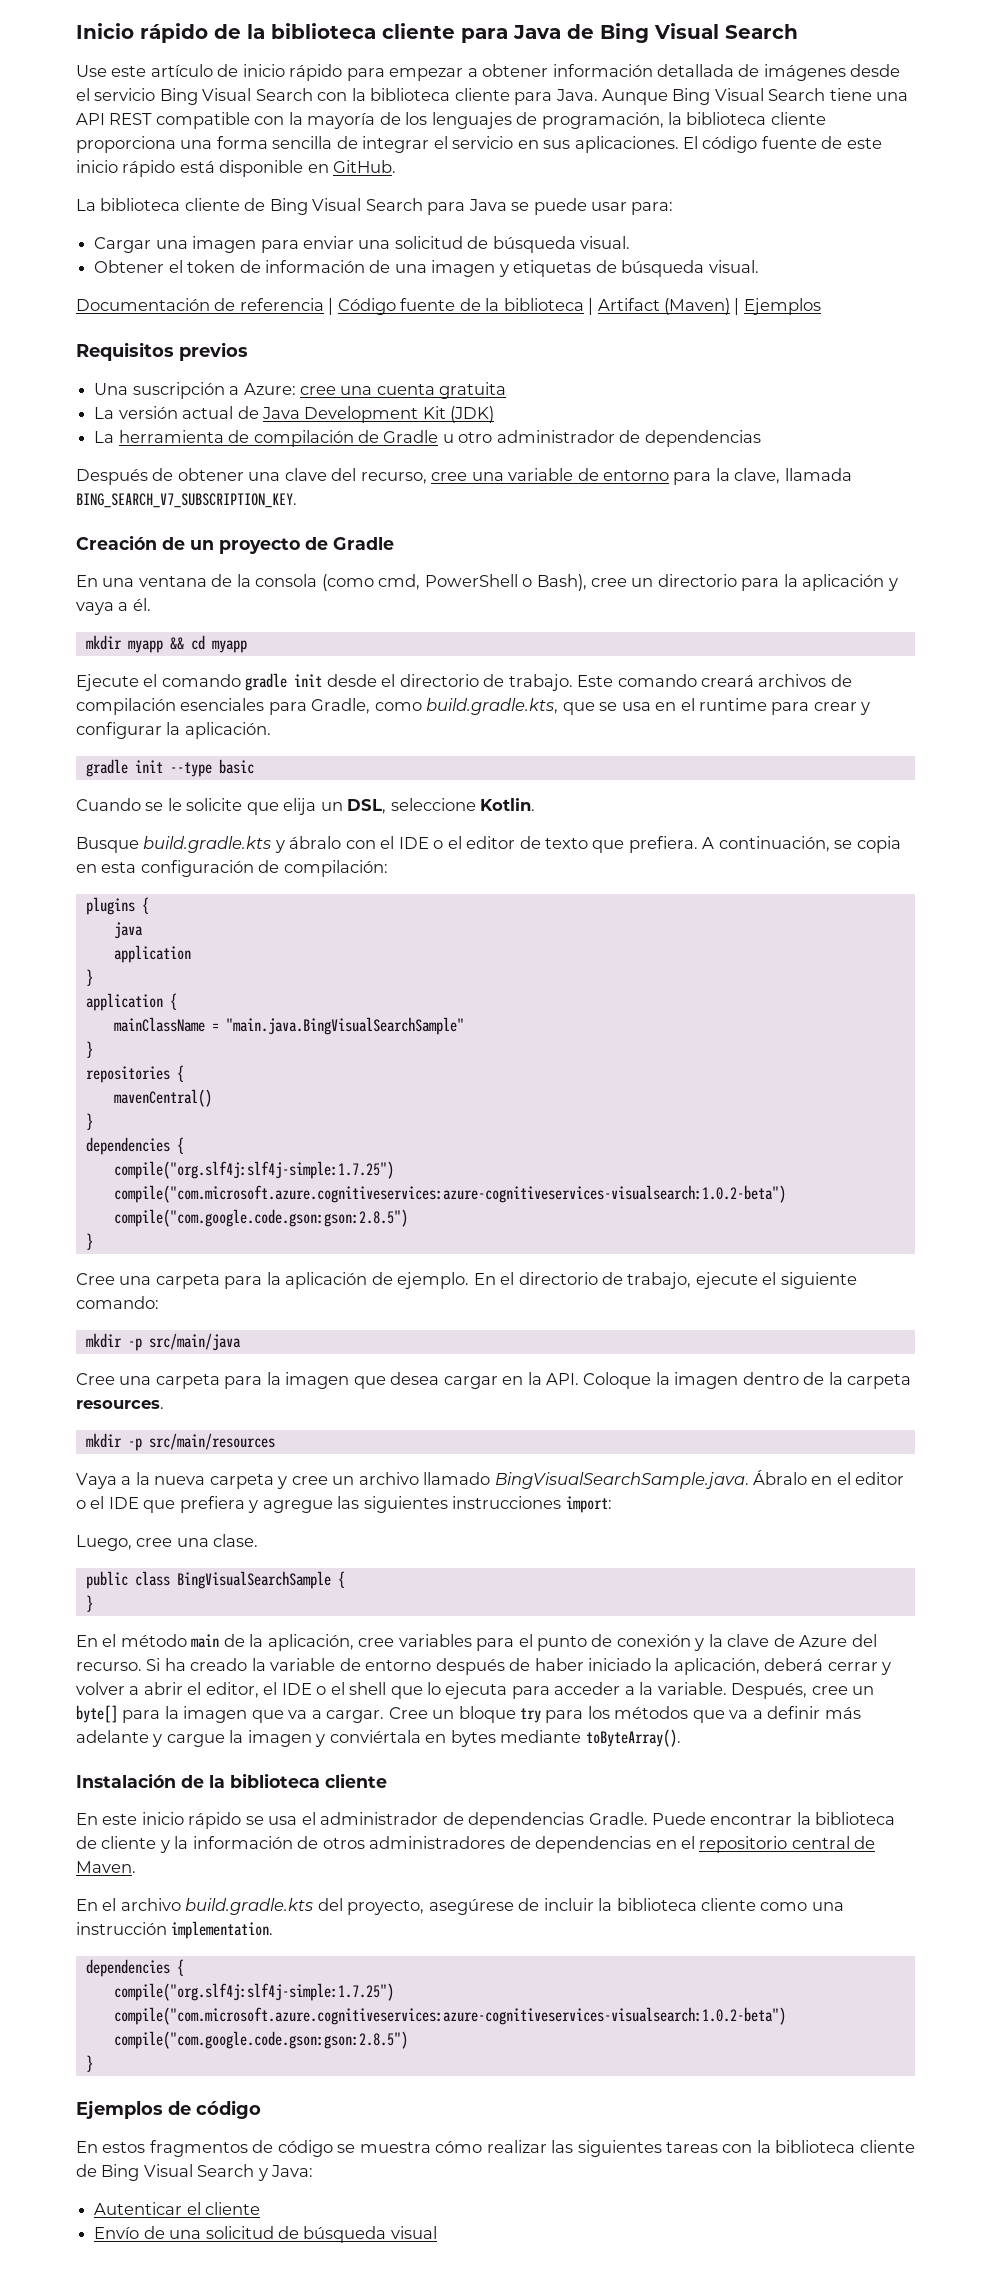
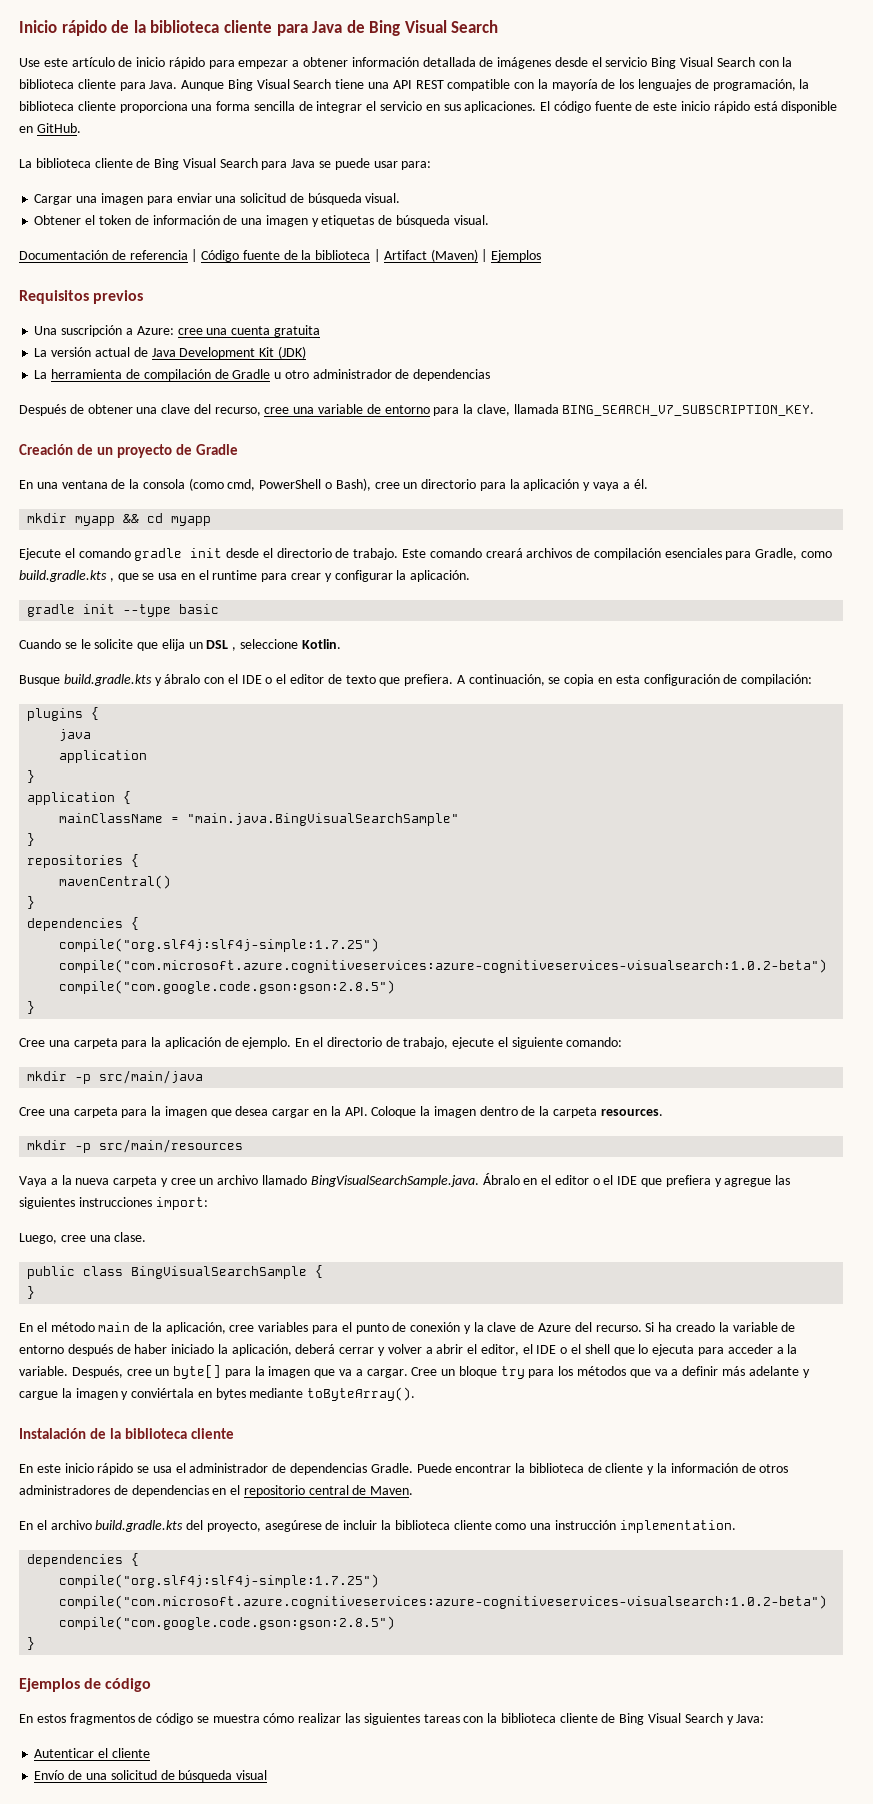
[426,698,559,715] build.gradle.kts, -> [19,570,114,582] build.gradle.kts ,
[347,799,387,814] DSL, -> [206,640,237,651] DSL ,

